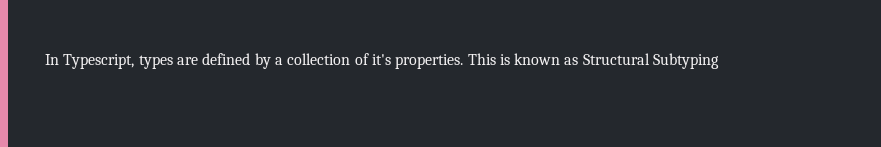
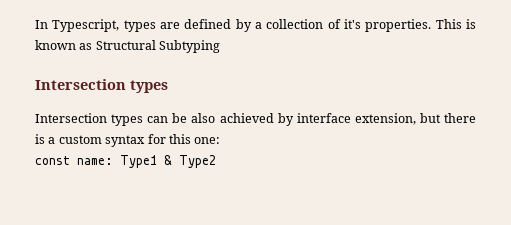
(720, 61) none -> [35,79,168,93] [35,113,477,126] [35,134,221,147] [35,155,216,168] // Intersection types // Intersection types can be also achieved by interface extension, but there is a custom syntax for this one: // const name: Type1 & Type2

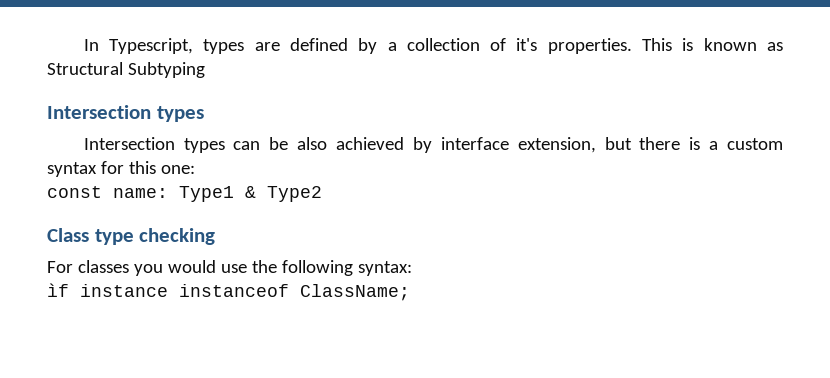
(216, 161) none -> [47,228,216,245] [47,260,412,276] [47,283,410,301] // Class type checking // For classes you would use the following syntax: // ìf instance instanceof ClassName;

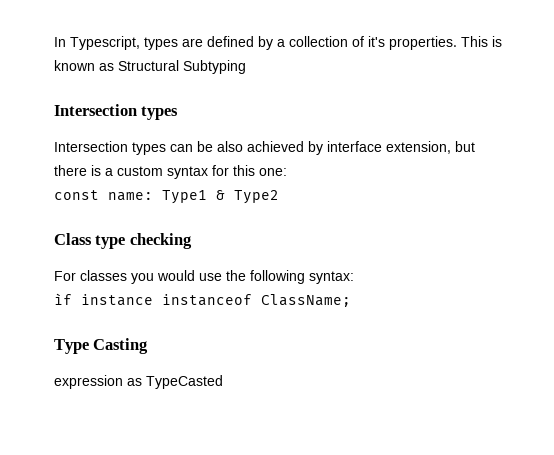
(410, 292) none -> [54,338,149,354] [54,375,223,389] // Type Casting // expression as TypeCasted

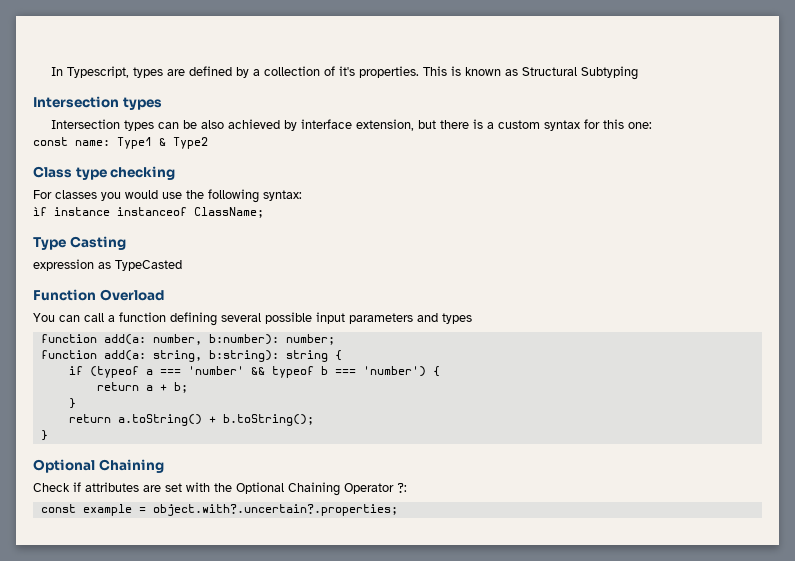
(223, 382) none -> [33,289,164,301] [33,312,472,326] [40,334,335,345] [40,350,342,362] [68,366,440,378] [96,382,188,393] [68,398,76,409] [68,414,314,426] [40,430,48,441] [33,459,164,473] [33,482,407,496] [40,504,398,516] // Function Overload // You can call a function defining several possible input parameters and types // function add(a: number, b:number): number; // function add(a: string, b:string): string { // if (typeof a === 'number' && typeof b === 'number') { // return a + b; // } // return a.toString() + b.toString(); // } // Optional Chaining // Check if attributes are set with the Optional Chaining Operator ?: // const example = object.with?.uncertain?.properties;

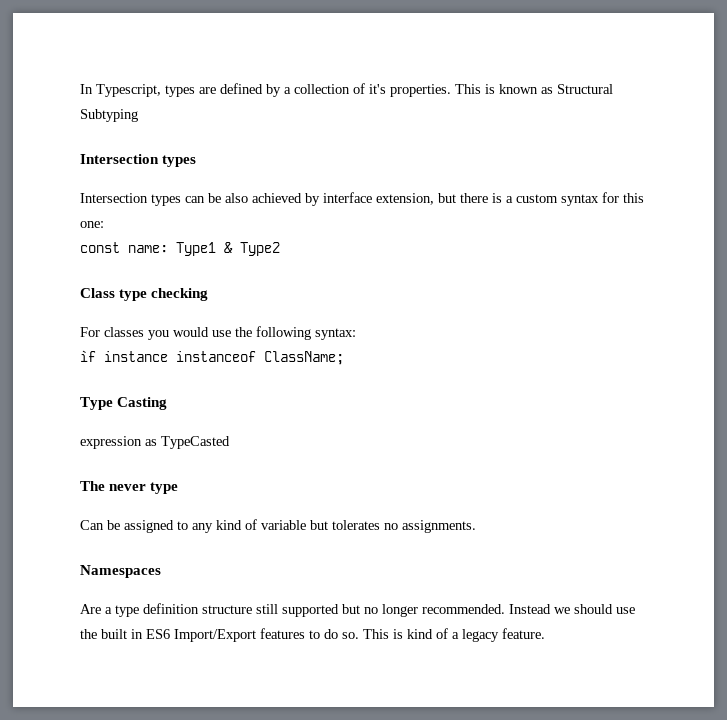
[33,289,164,301] [33,312,472,326] [40,334,335,345] [40,350,342,362] [68,366,440,378] [96,382,188,393] [68,398,76,409] [68,414,314,426] [40,430,48,441] [33,459,164,473] [33,482,407,496] [40,504,398,516] Function Overload // You can call a function defining several possible input parameters and types // function add(a: number, b:number): number; // function add(a: string, b:string): string { // if (typeof a === 'number' && typeof b === 'number') { // return a + b; // } // return a.toString() + b.toString(); // } // Optional Chaining // Check if attributes are set with the Optional Chaining Operator ?: // const example = object.with?.uncertain?.properties; -> [80,481,179,494] [80,519,476,533] [80,565,161,578] [80,603,635,617] [80,628,545,642] The never type // Can be assigned to any kind of variable but tolerates no assignments. // Namespaces // Are a type definition structure still supported but no longer recommended. Instead we should use the built in ES6 Import/Export features to do so. This is kind of a legacy feature.

